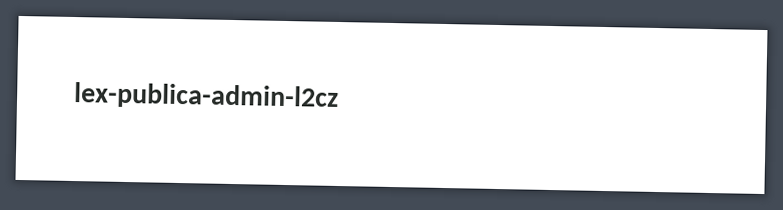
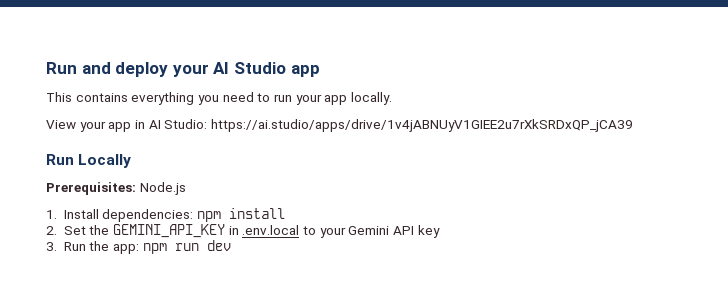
[73,82,339,111] lex-publica-admin-l2cz -> [46,62,320,77] [46,92,392,105] [46,119,633,132] [46,154,132,168] [46,182,186,195] [46,208,286,222] [46,224,440,238] [46,240,231,254] Run and deploy your AI Studio app // This contains everything you need to run your app locally. // View your app in AI Studio: https://ai.studio/apps/drive/1v4jABNUyV1GIEE2u7rXkSRDxQP_jCA39 // Run Locally // Prerequisites: Node.js // 1. Install dependencies: npm install // 2. Set the GEMINI_API_KEY in .env.local to your Gemini API key // 3. Run the app: npm run dev

